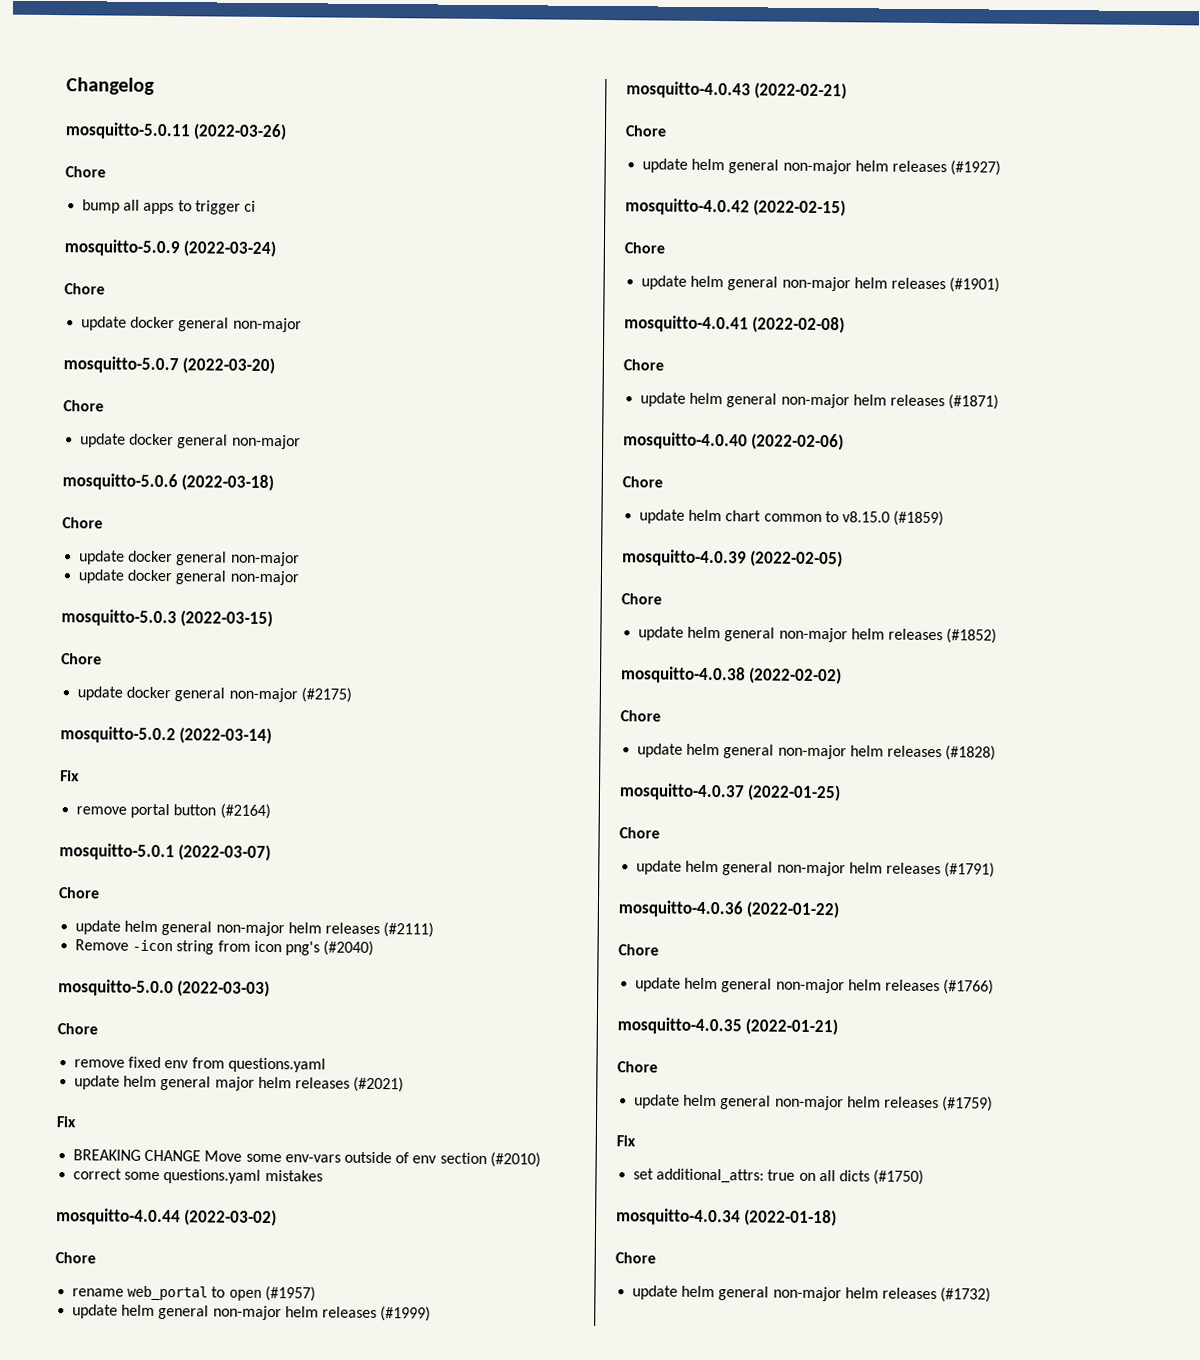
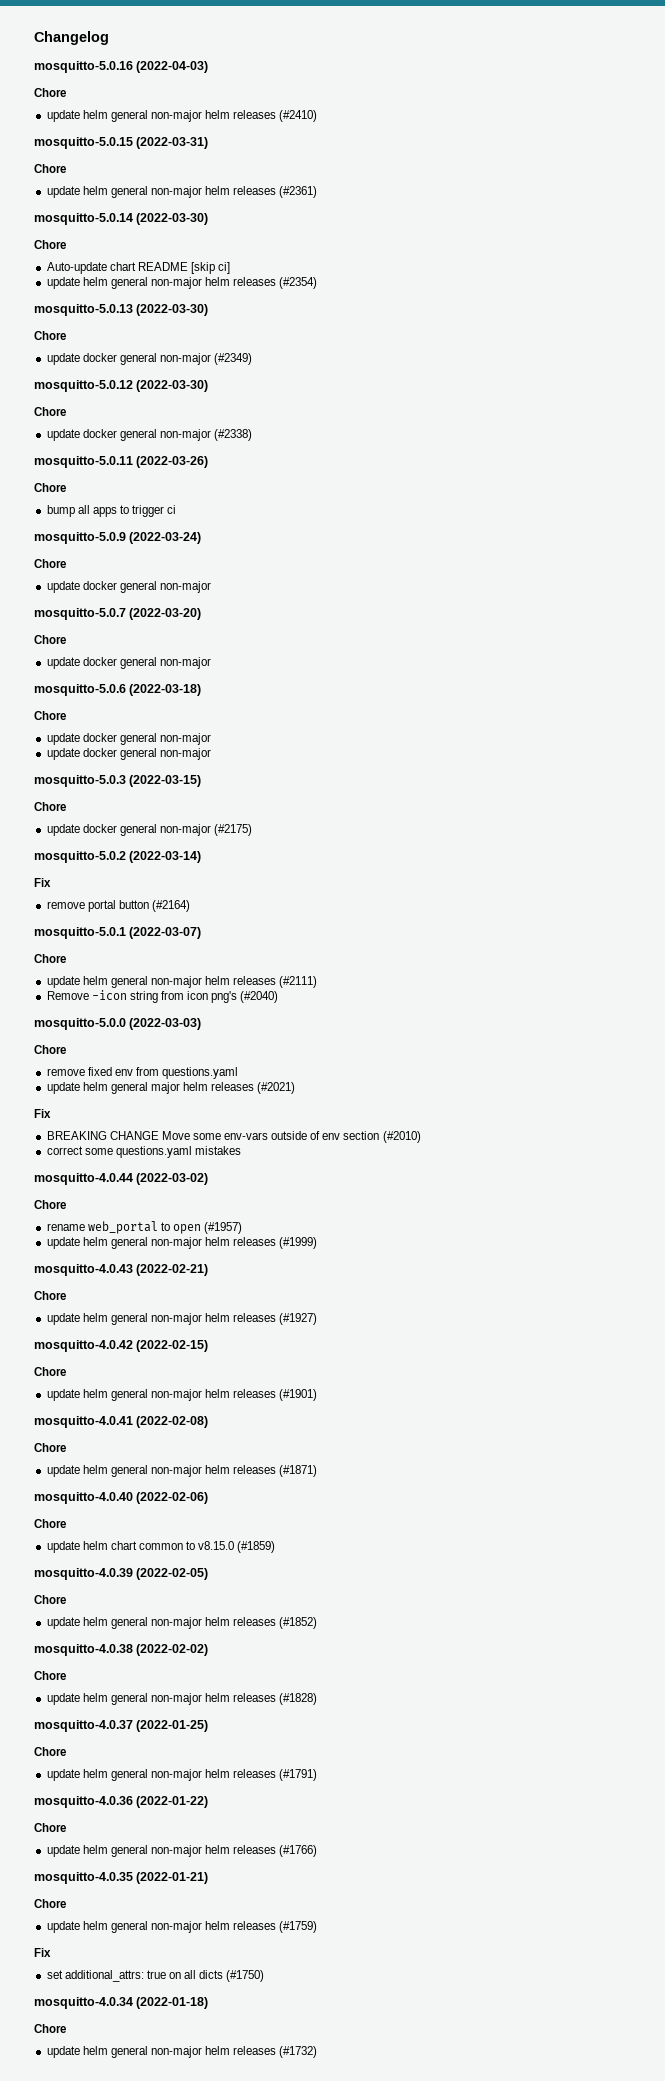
(155, 86) none -> [34,61,209,73] [34,88,66,97] [46,110,318,122] [34,137,209,149] [34,164,66,173] [46,186,318,198] [34,213,209,225] [34,240,66,249] [46,262,231,274] [46,277,318,289] [34,304,209,316] [34,331,66,340] [46,353,253,365] [34,380,209,392] [34,407,66,416] [46,429,253,441] // mosquitto-5.0.16 (2022-04-03) // Chore // update helm general non-major helm releases (#2410) // mosquitto-5.0.15 (2022-03-31) // Chore // update helm general non-major helm releases (#2361) // mosquitto-5.0.14 (2022-03-30) // Chore // Auto-update chart README [skip ci] // update helm general non-major helm releases (#2354) // mosquitto-5.0.13 (2022-03-30) // Chore // update docker general non-major (#2349) // mosquitto-5.0.12 (2022-03-30) // Chore // update docker general non-major (#2338)

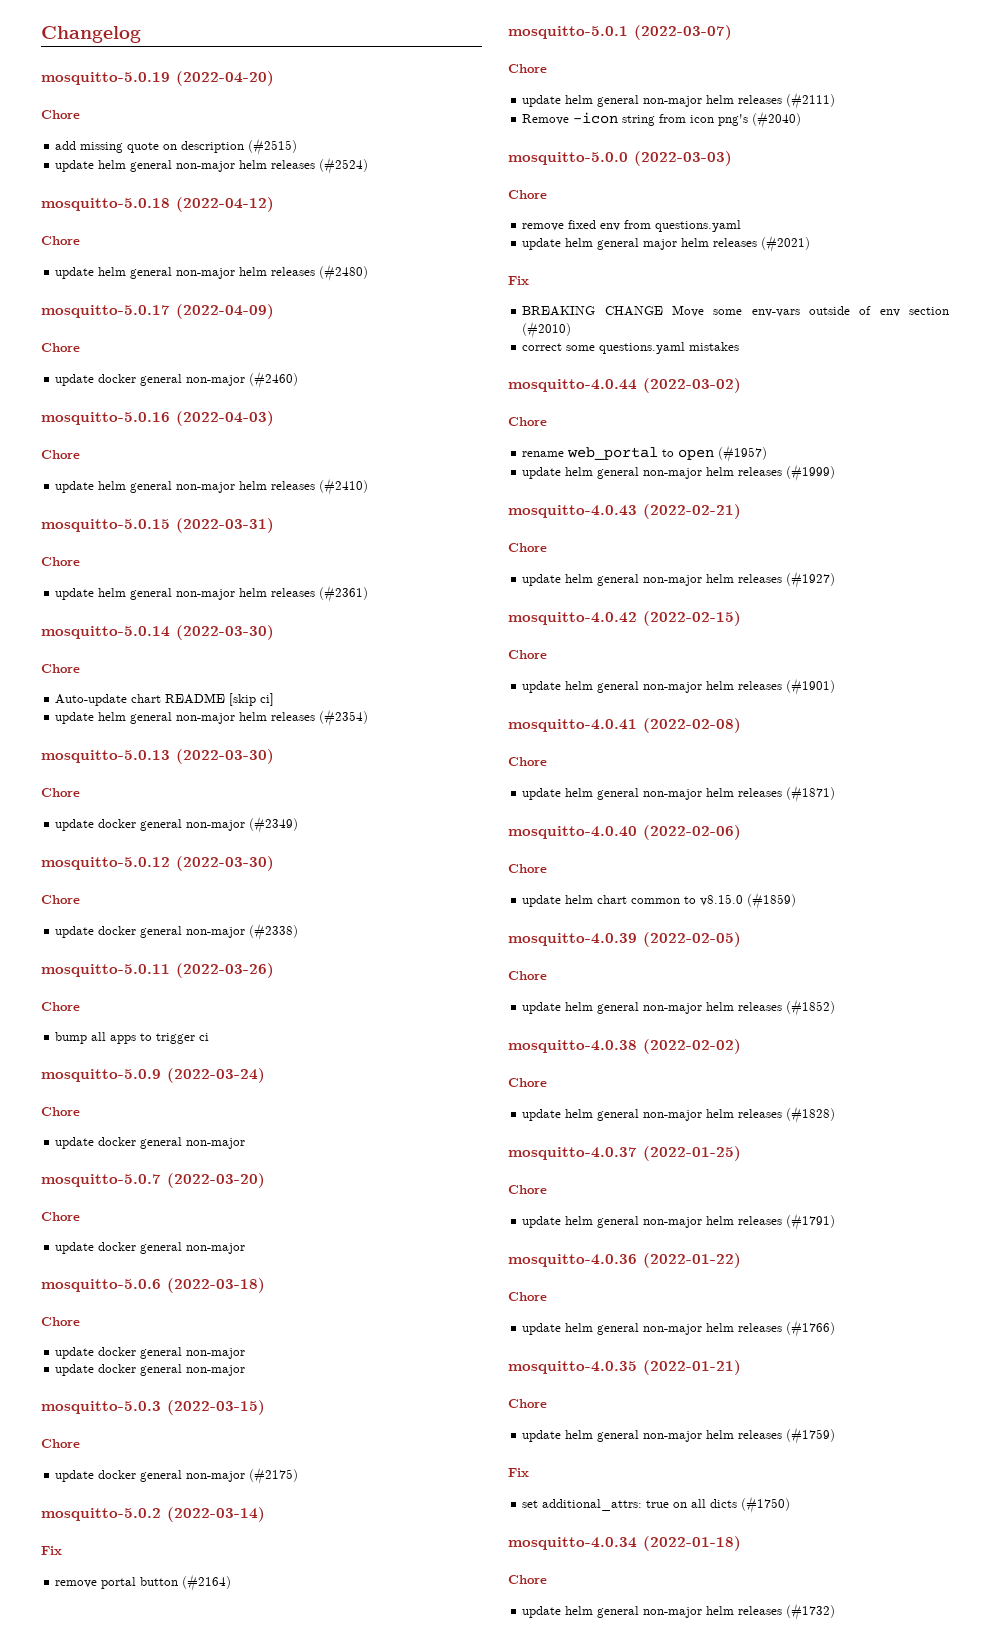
(109, 38) none -> [41,71,274,86] [41,110,80,119] [55,138,298,155] [55,157,369,174] [41,197,274,212] [41,236,80,245] [55,264,369,281] [41,304,274,319] [41,343,80,352] [55,371,299,388] // mosquitto-5.0.19 (2022-04-20) // Chore // add missing quote on description (#2515) // update helm general non-major helm releases (#2524) // mosquitto-5.0.18 (2022-04-12) // Chore // update helm general non-major helm releases (#2480) // mosquitto-5.0.17 (2022-04-09) // Chore // update docker general non-major (#2460)

